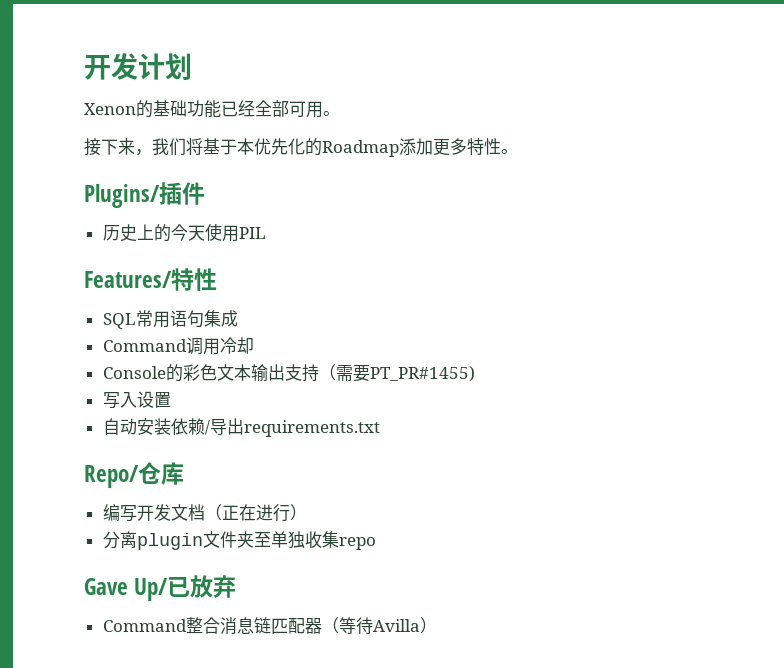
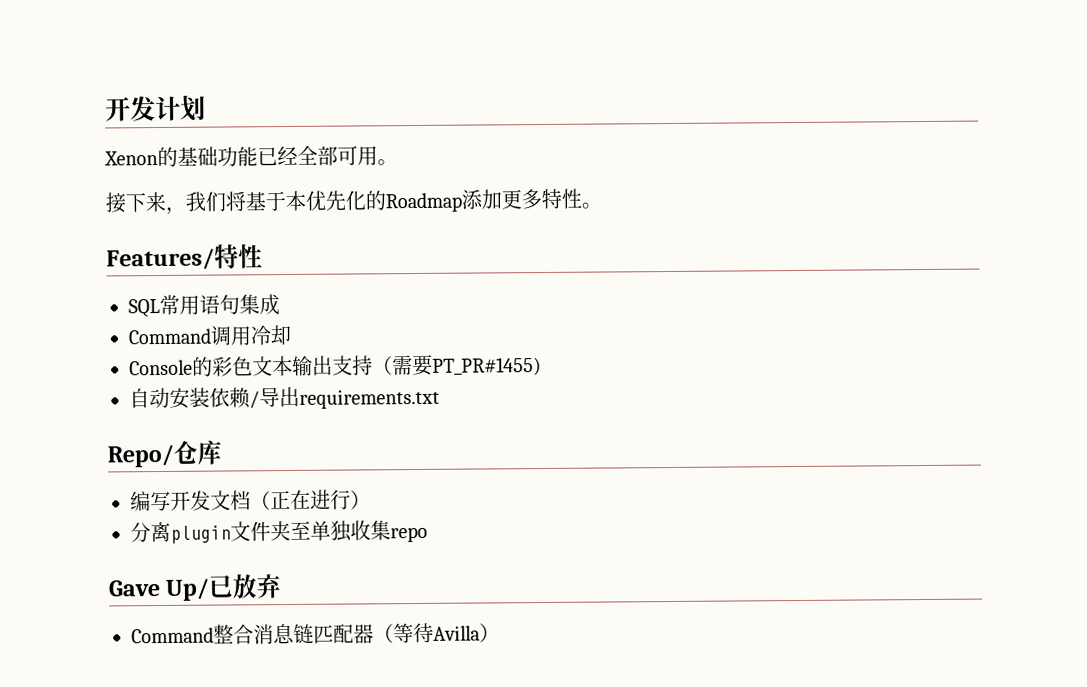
[84,182,205,208] [102,223,266,242] // Plugins/插件 // 历史上的今天使用PIL -> (602, 205) none
[102,391,171,409] // 写入设置 -> (542, 366) none

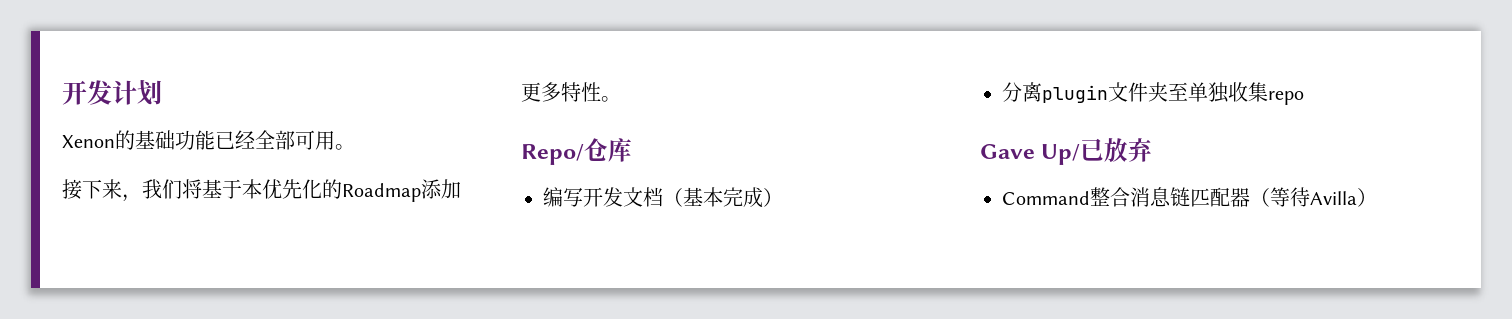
[106,244,263,271] [128,294,280,318] [128,324,292,346] [129,354,542,377] [129,386,440,409] // Features/特性 // SQL常用语句集成 // Command调用冷却 // Console的彩色文本输出支持（需要PT_PR#1455) // 自动安装依赖/导出requirements.txt -> (621, 99) none
[270,489,351,510] 正在进行 -> [683,187,763,208] 基本完成

